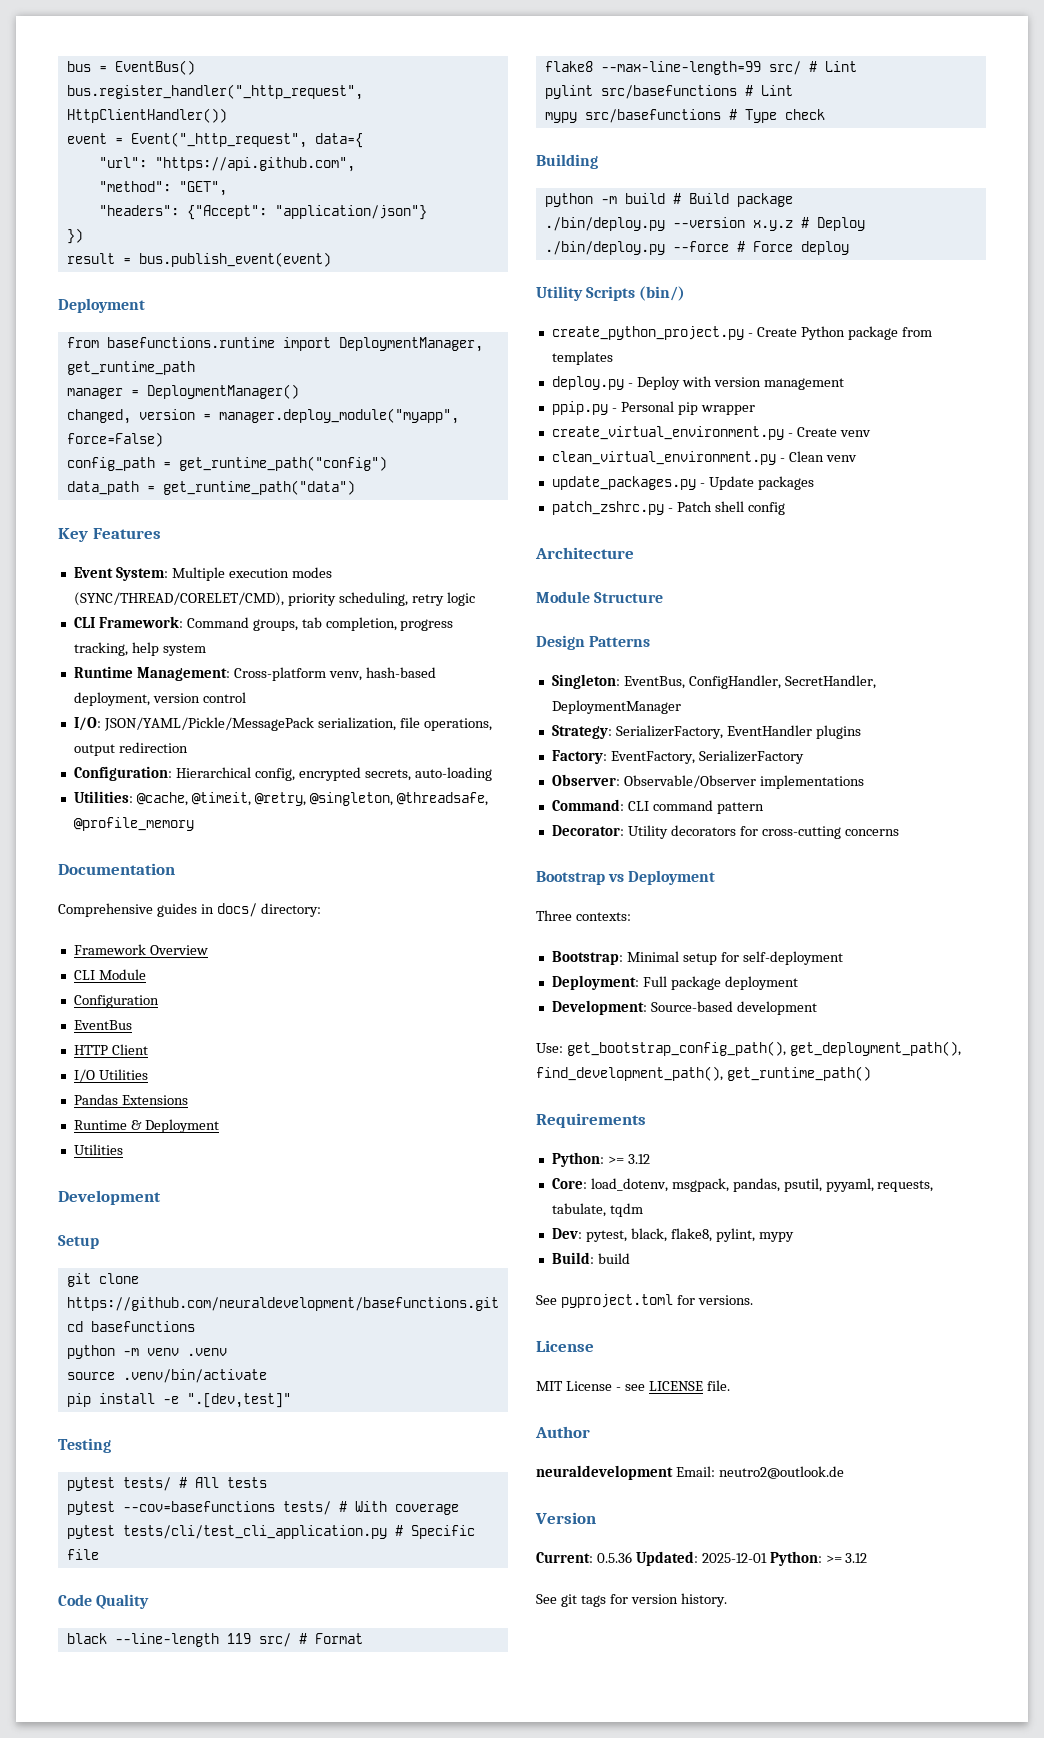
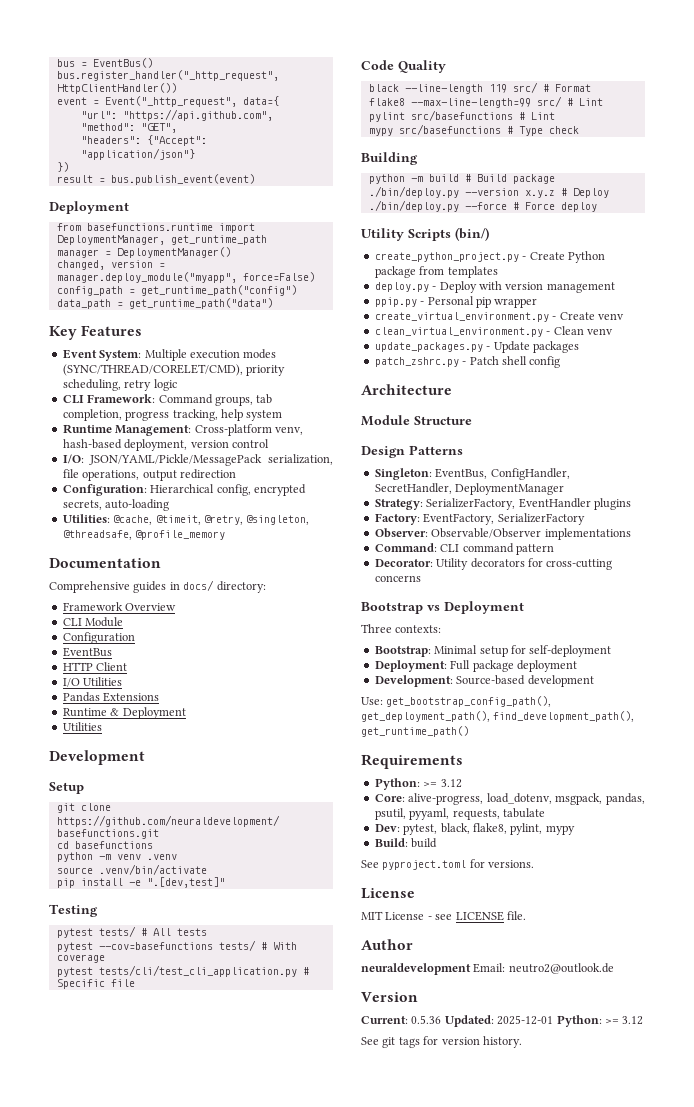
(587, 1183) none -> [408,793,484,805] alive-progress,
[551,1203,643,1217] tabulate, tqdm -> [502,808,545,818] tabulate

